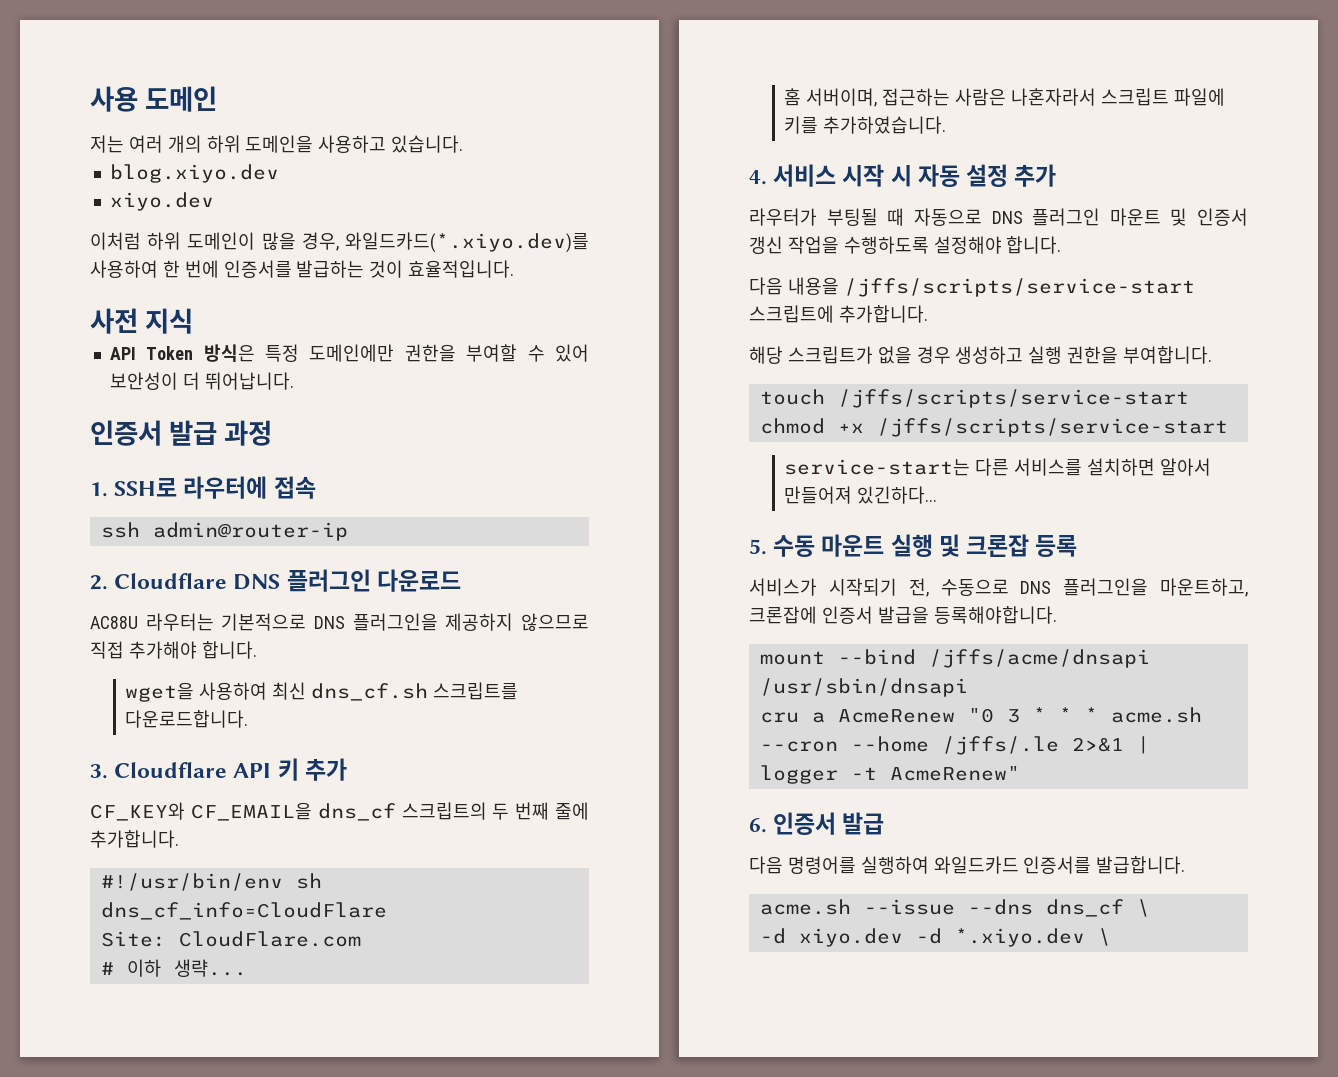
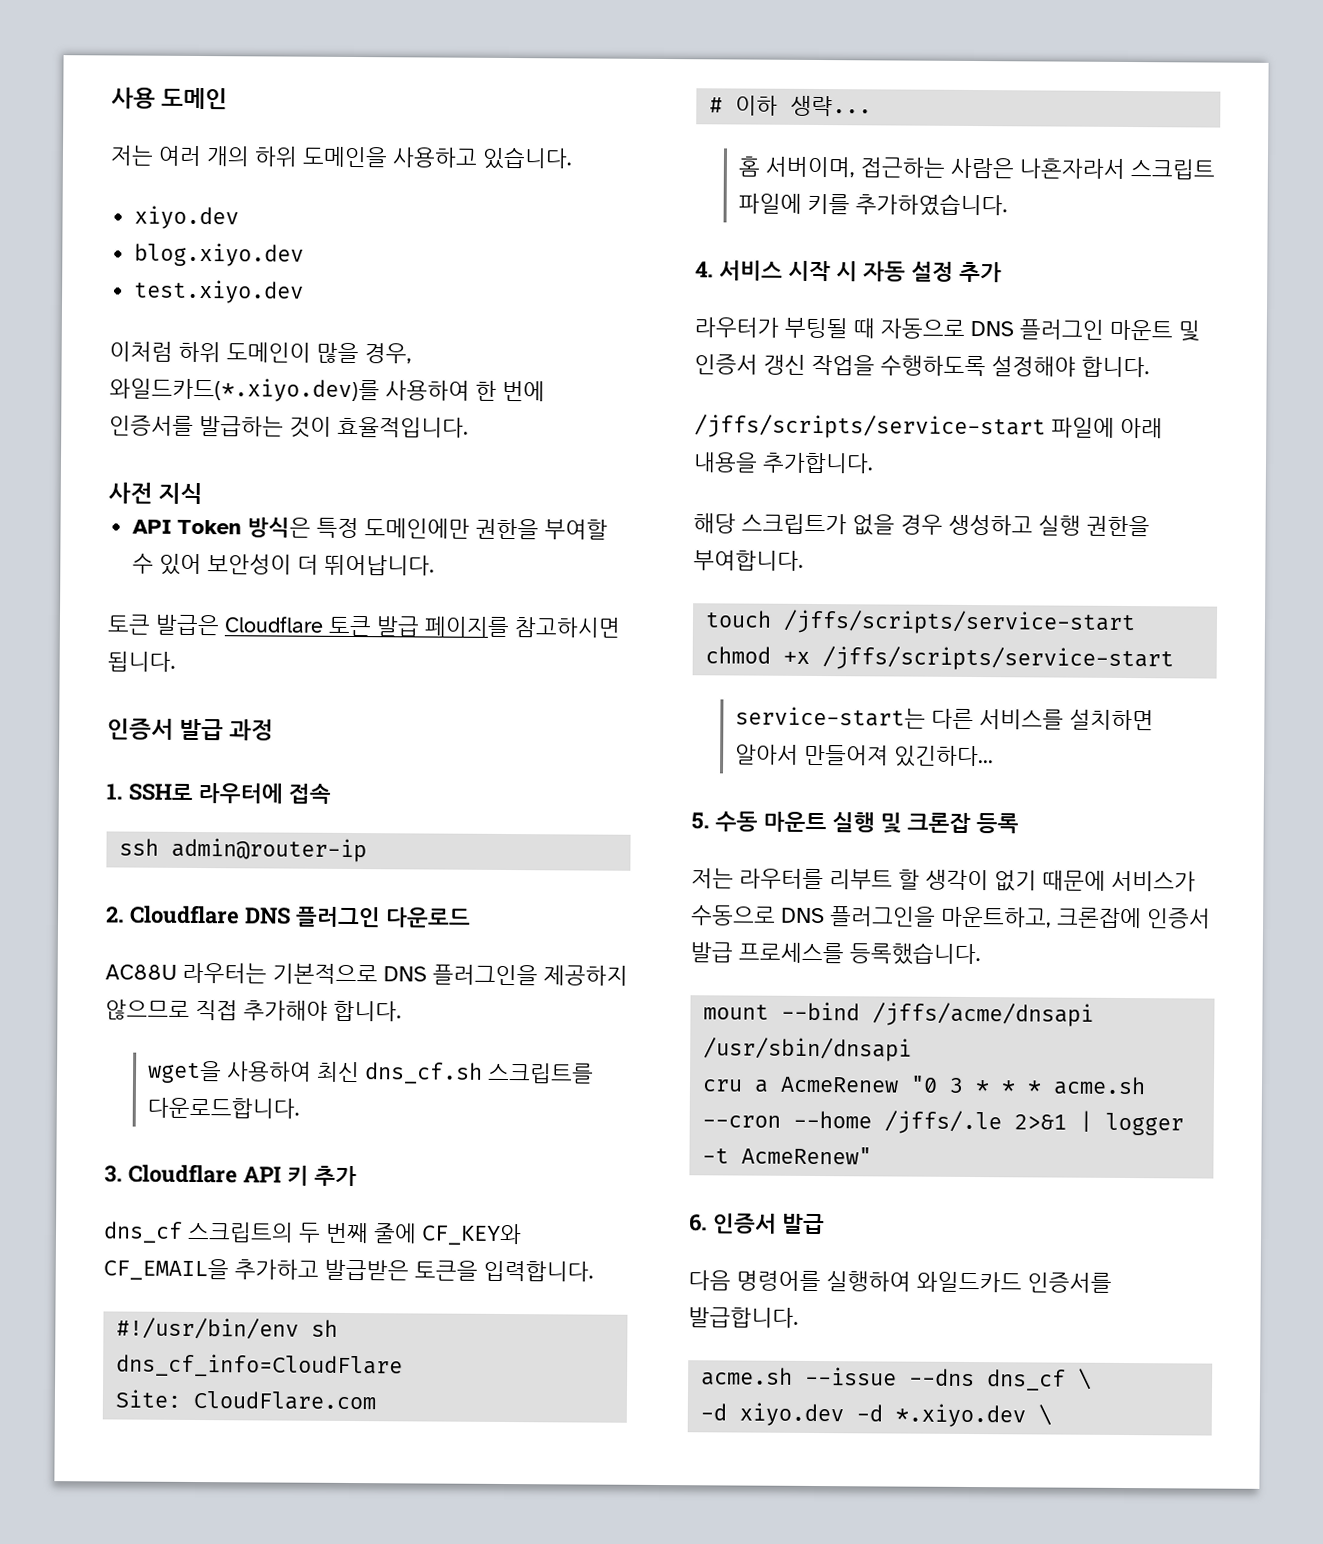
(464, 144) none -> [134,205,240,230] // xiyo.dev
[109,192,214,211] xiyo.dev -> [134,279,305,304] test.xiyo.dev
(294, 381) none -> [107,614,620,638] [107,651,176,672] // 토큰 발급은 Cloudflare 토큰 발급 페이지를 참고하시면 됩니다.
[90,802,312,821] CF_KEY와 CF_EMAIL을 -> (357, 1176) none
[90,830,179,848] 추가합니다. -> [421,1223,522,1246] [103,1258,594,1282] CF_KEY와 CF_EMAIL을 추가하고 발급받은 토큰을 입력합니다.
[749,277,1195,297] [749,305,834,323] 다음 내용을 /jffs/scripts/service-start 스크립트에 -> [694,414,1163,440] [693,452,758,473] /jffs/scripts/service-start 파일에 아래 내용을
[749,578,929,597] 서비스가 시작되기 전, -> [691,868,1196,892] 저는 라우터를 리부트 할 생각이 없기 때문에 서비스가
[877,606,1057,624] 발급을 등록해야합니다. -> [690,942,981,966] 발급 프로세스를 등록했습니다.

